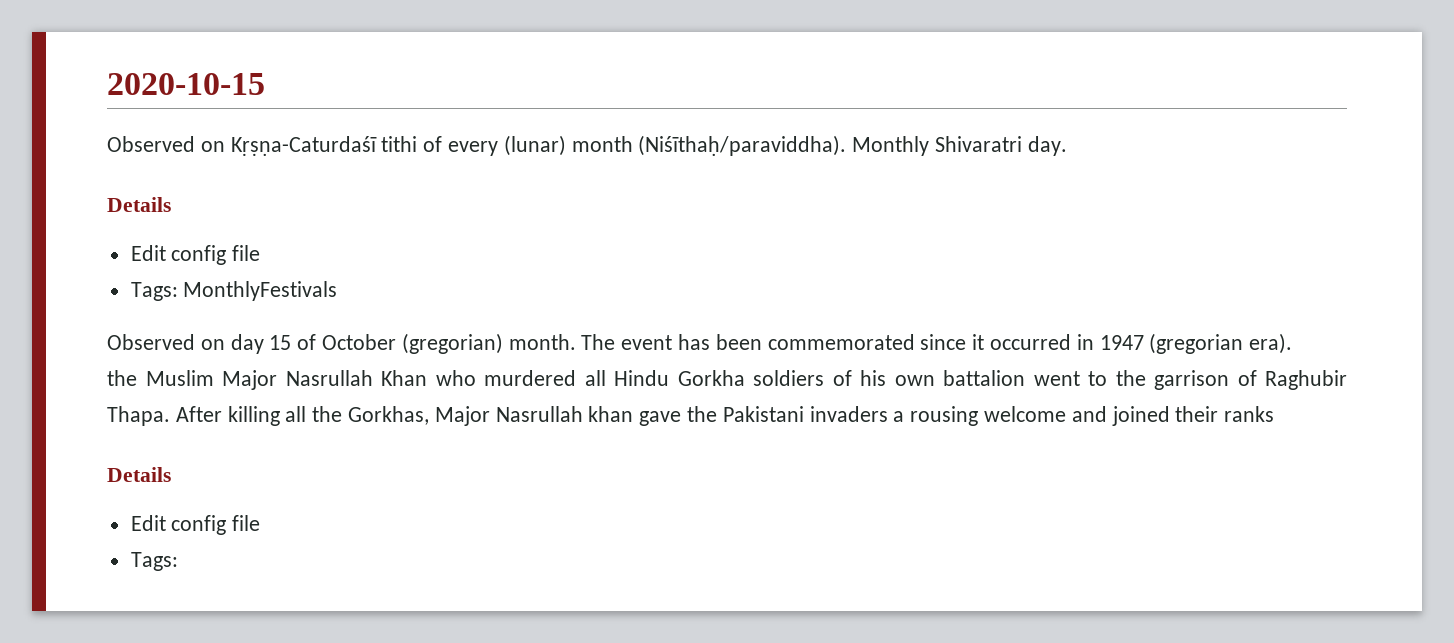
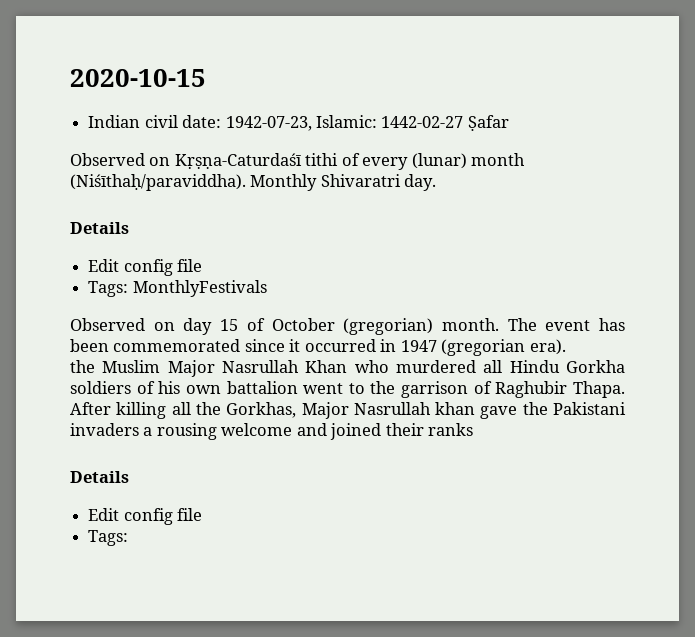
(265, 84) none -> [88,115,509,131] // Indian civil date: 1942-07-23, Islamic: 1442-02-27 Ṣafar

